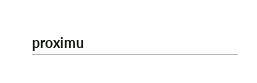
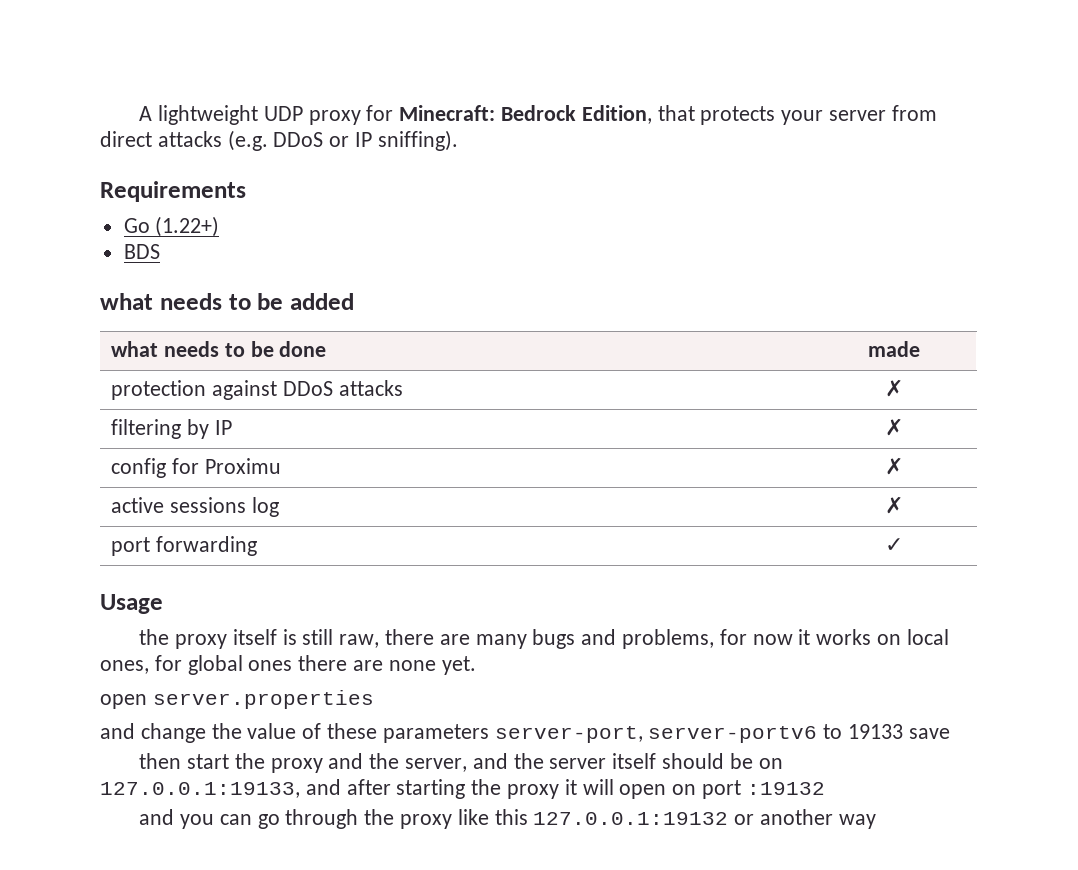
[32,37,84,51] proximu -> [139,105,937,125] [100,130,458,151] [100,181,246,202] [123,216,220,237] [123,244,160,259] [100,293,354,310] [111,341,327,357] [867,341,920,357] [111,380,403,400] [884,379,903,397] [111,419,232,439] [884,418,903,436] [111,458,281,478] [884,457,903,475] [111,497,279,517] [884,496,903,514] [111,536,257,556] [884,538,903,552] [100,594,163,614] [139,629,949,649] [100,655,476,675] [100,690,374,709] [100,723,950,743] [139,753,783,773] [100,779,825,799] [139,809,876,829] A lightweight UDP proxy for Minecraft: Bedrock Edition, that protects your server from direct attacks (e.g. DDoS or IP sniffing). // Requirements // Go (1.22+) // BDS // what needs to be added // what needs to be done | made // protection against DDoS attacks | ✗ // filtering by IP | ✗ // config for Proximu | ✗ // active sessions log | ✗ // port forwarding | ✓ // Usage // the proxy itself is still raw, there are many bugs and problems, for now it works on local ones, for global ones there are none yet. // open server.properties // and change the value of these parameters server-port, server-portv6 to 19133 save // then start the proxy and the server, and the server itself should be on 127.0.0.1:19133, and after starting the proxy it will open on port :19132 // and you can go through the proxy like this 127.0.0.1:19132 or another way

